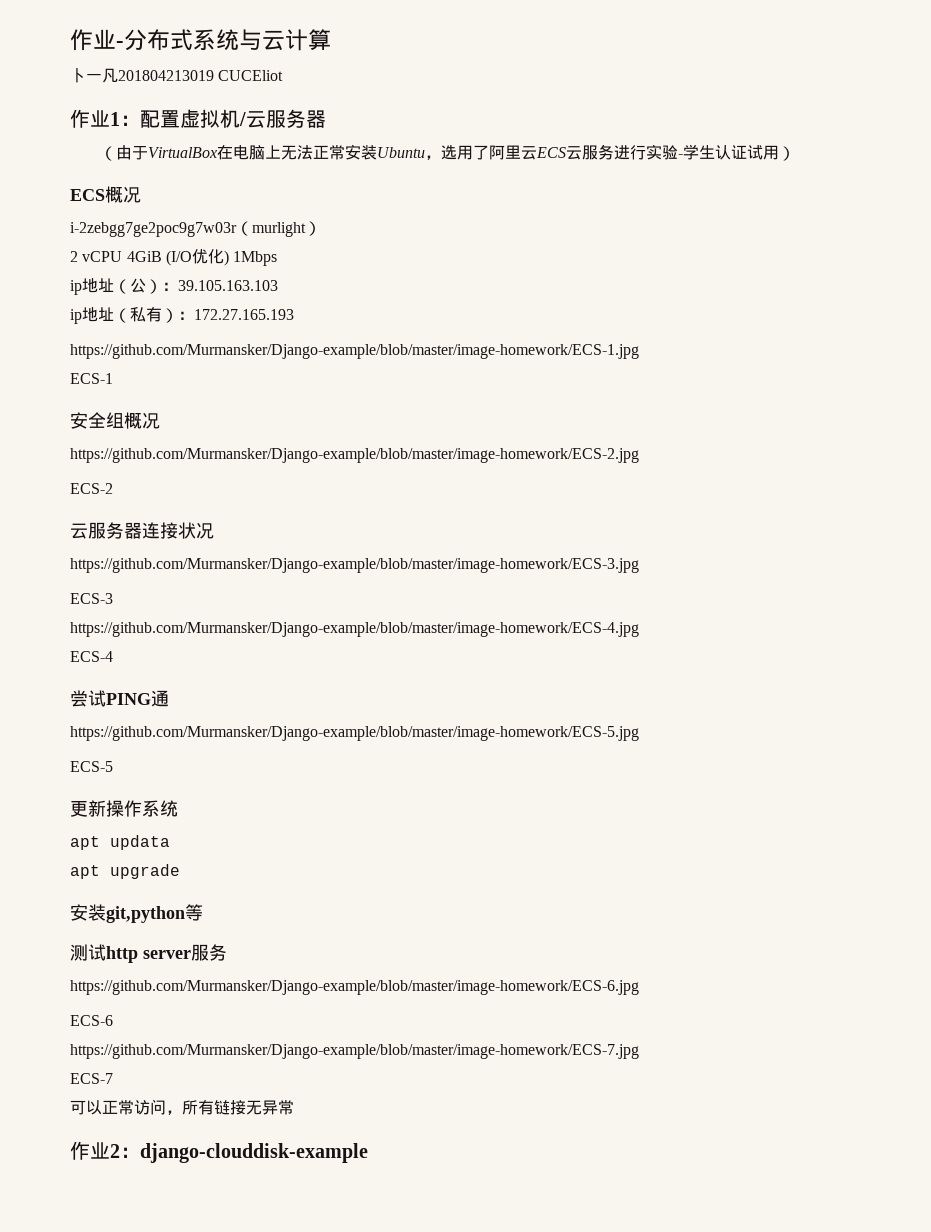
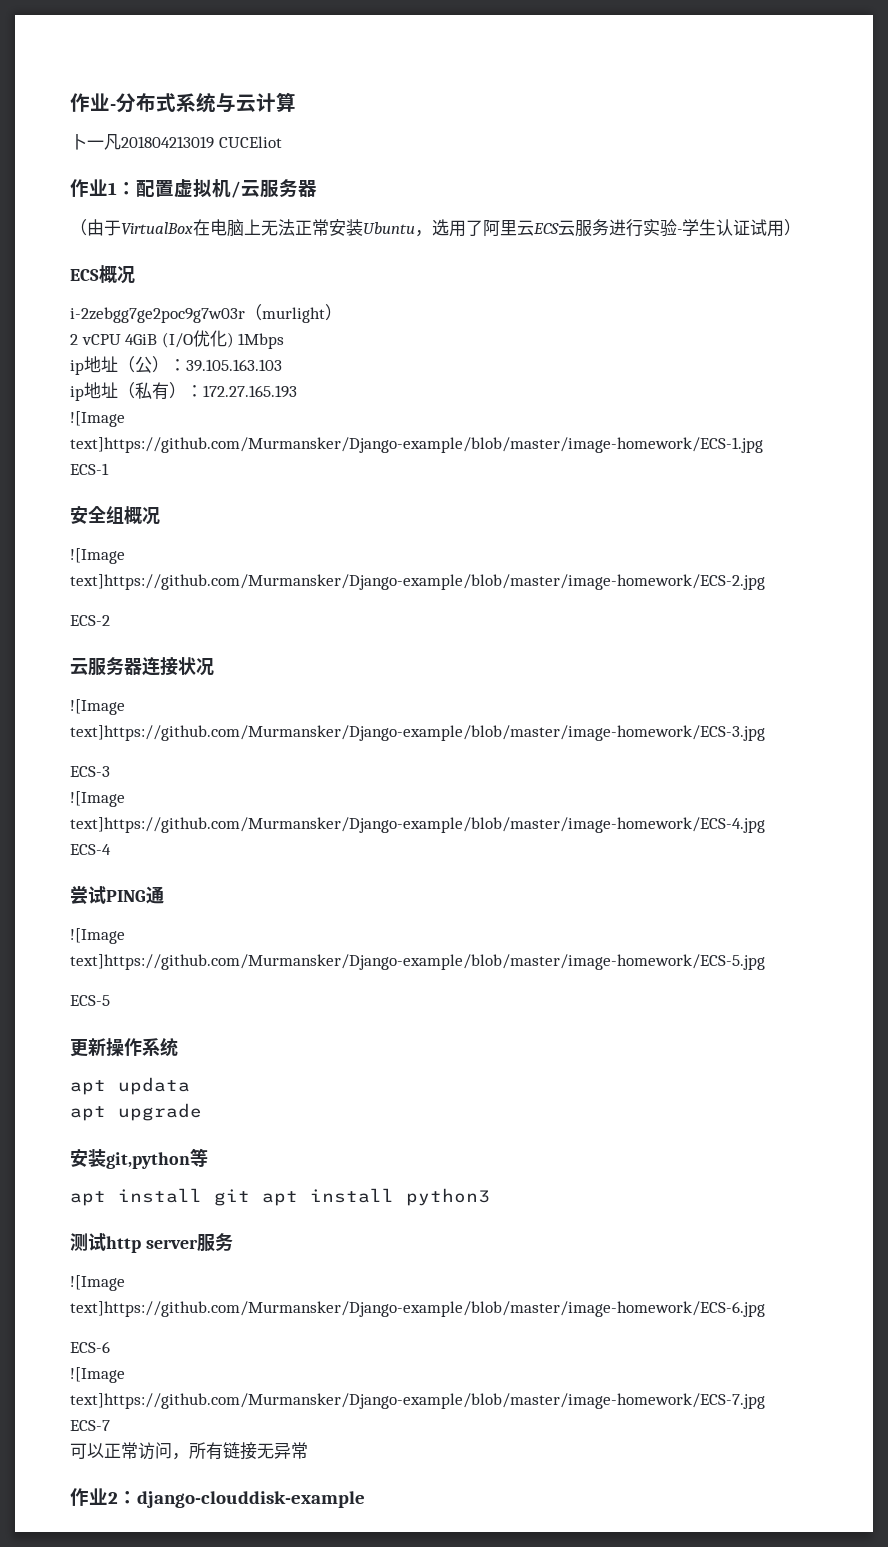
[70,344,639,359] https://github.com/Murmansker/Django-example/blob/master/image-homework/ECS-1.jpg -> [70,411,125,427] [70,437,763,453] ![Image text]https://github.com/Murmansker/Django-example/blob/master/image-homework/ECS-1.jpg
[70,448,639,463] https://github.com/Murmansker/Django-example/blob/master/image-homework/ECS-2.jpg -> [70,548,125,564] [70,574,765,590] ![Image text]https://github.com/Murmansker/Django-example/blob/master/image-homework/ECS-2.jpg
[70,558,639,573] https://github.com/Murmansker/Django-example/blob/master/image-homework/ECS-3.jpg -> [70,699,125,715] [70,725,765,741] ![Image text]https://github.com/Murmansker/Django-example/blob/master/image-homework/ECS-3.jpg
[70,622,639,637] https://github.com/Murmansker/Django-example/blob/master/image-homework/ECS-4.jpg -> [70,791,125,807] [70,817,765,833] ![Image text]https://github.com/Murmansker/Django-example/blob/master/image-homework/ECS-4.jpg
[70,726,639,741] https://github.com/Murmansker/Django-example/blob/master/image-homework/ECS-5.jpg -> [70,928,125,944] [70,954,765,970] ![Image text]https://github.com/Murmansker/Django-example/blob/master/image-homework/ECS-5.jpg
(203, 912) none -> [70,1188,490,1206] // apt install git apt install python3
[70,980,639,995] https://github.com/Murmansker/Django-example/blob/master/image-homework/ECS-6.jpg -> [70,1275,125,1291] [70,1301,765,1317] ![Image text]https://github.com/Murmansker/Django-example/blob/master/image-homework/ECS-6.jpg
[70,1044,639,1059] https://github.com/Murmansker/Django-example/blob/master/image-homework/ECS-7.jpg -> [70,1367,125,1383] [70,1393,765,1409] ![Image text]https://github.com/Murmansker/Django-example/blob/master/image-homework/ECS-7.jpg

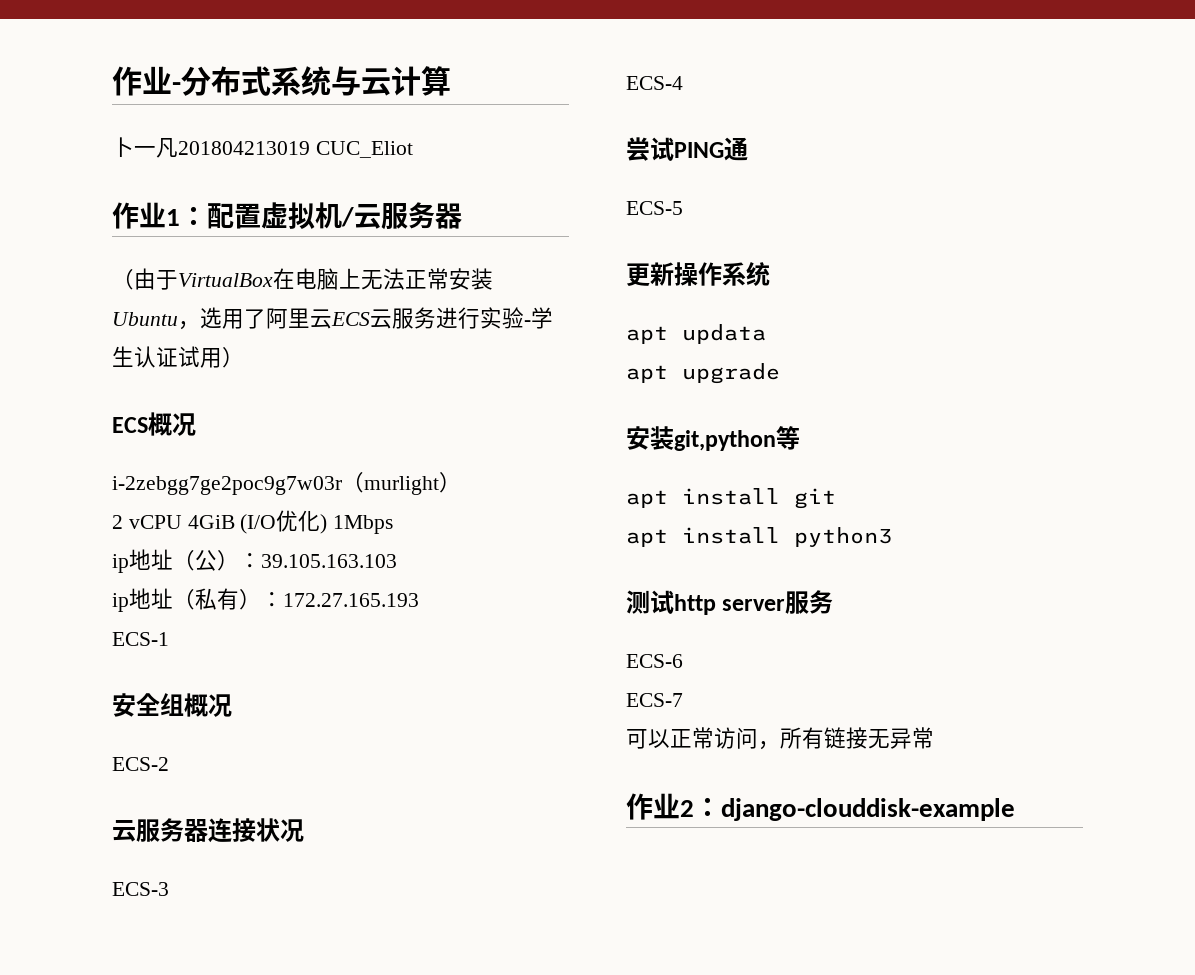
[218,136,282,148] CUCEliot -> [315,141,413,158] CUC_Eliot
[70,411,125,427] [70,437,763,453] // ![Image text]https://github.com/Murmansker/Django-example/blob/master/image-homework/ECS-1.jpg -> (419, 600) none
[70,548,125,564] [70,574,765,590] // ![Image text]https://github.com/Murmansker/Django-example/blob/master/image-homework/ECS-2.jpg -> (232, 705) none
[70,699,125,715] [70,725,765,741] // ![Image text]https://github.com/Murmansker/Django-example/blob/master/image-homework/ECS-3.jpg -> (304, 830) none
[70,791,125,807] [70,817,765,833] // ![Image text]https://github.com/Murmansker/Django-example/blob/master/image-homework/ECS-4.jpg -> (169, 889) none
[70,928,125,944] [70,954,765,970] // ![Image text]https://github.com/Murmansker/Django-example/blob/master/image-homework/ECS-5.jpg -> (748, 149) none
(250, 1197) none -> (836, 498) //
[70,1275,125,1291] [70,1301,765,1317] // ![Image text]https://github.com/Murmansker/Django-example/blob/master/image-homework/ECS-6.jpg -> (834, 602) none
[70,1367,125,1383] [70,1393,765,1409] // ![Image text]https://github.com/Murmansker/Django-example/blob/master/image-homework/ECS-7.jpg -> (683, 661) none

